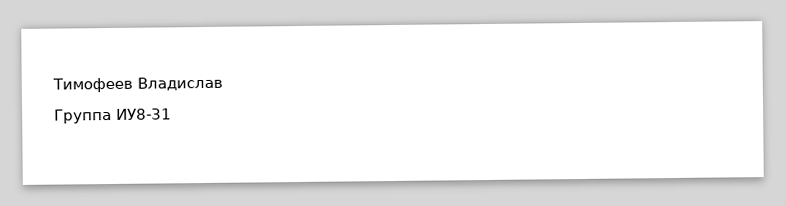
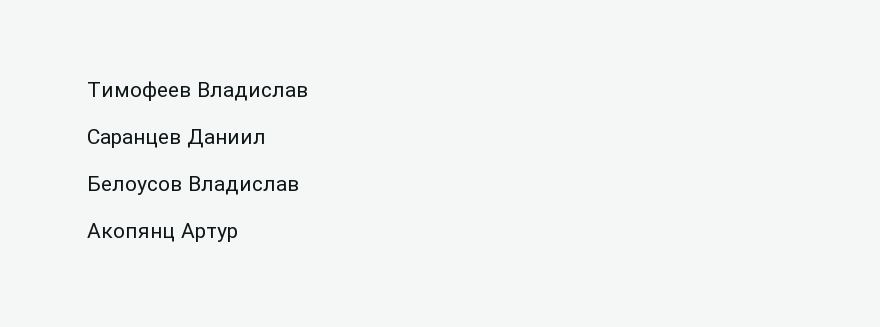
[54,108,172,124] Группа ИУ8-31 -> [87,129,266,148] [87,176,299,195] [87,223,238,242] Саранцев Даниил // Белоусов Владислав // Акопянц Артур

